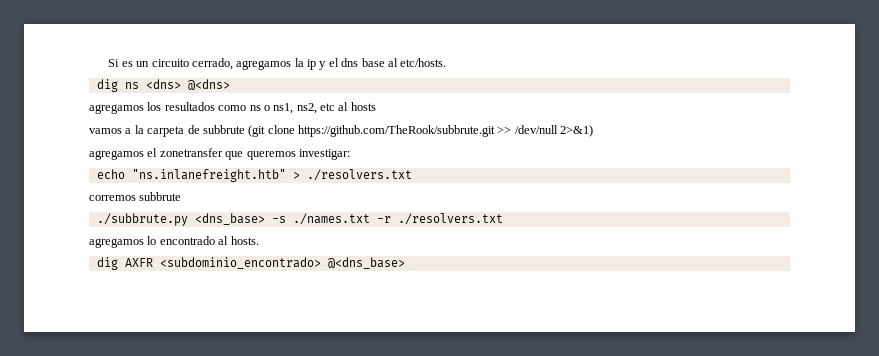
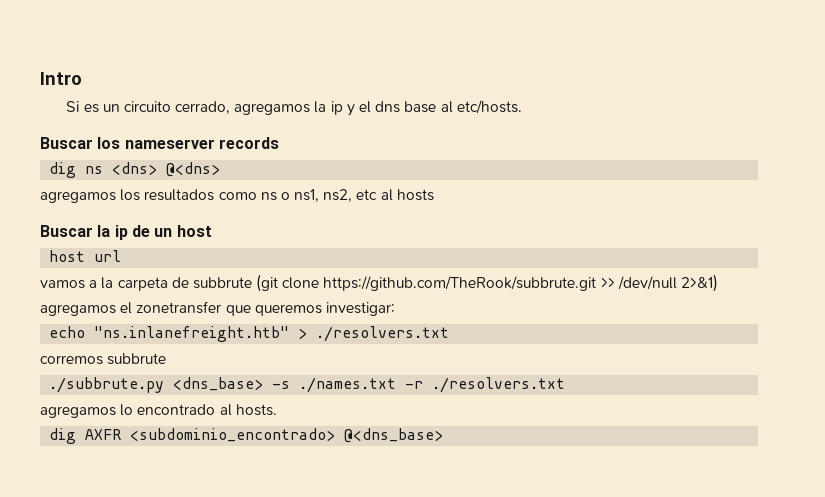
(108, 63) none -> [40,72,82,85] Intro //
(447, 62) none -> [40,137,279,149] // Buscar los nameserver records
(376, 106) none -> [40,225,212,240] [49,250,122,262] // Buscar la ip de un host // host url

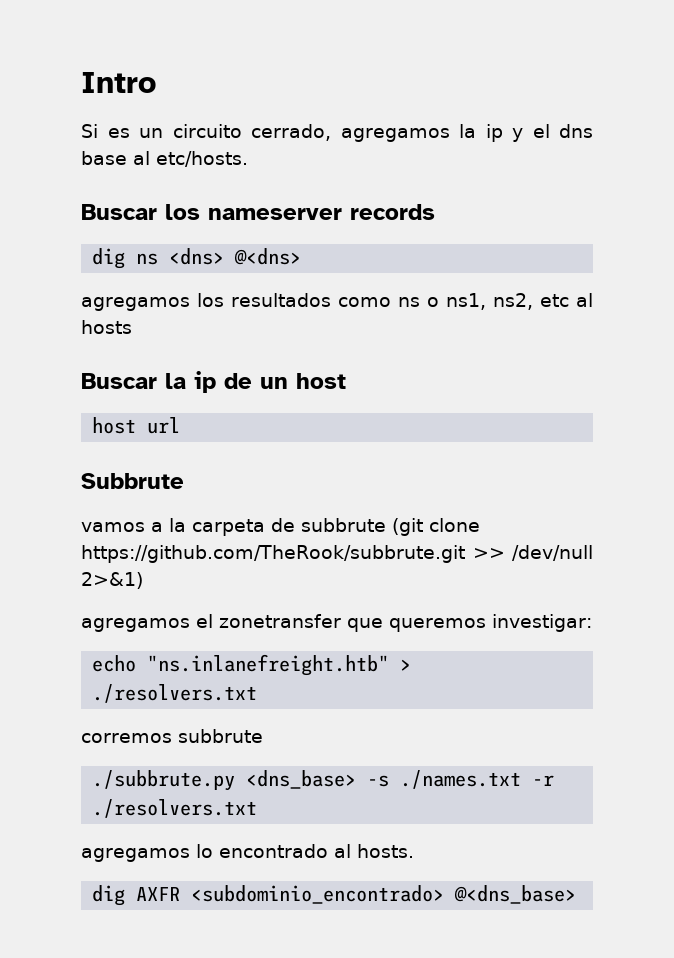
(122, 256) none -> [81,473,184,489] // Subbrute

